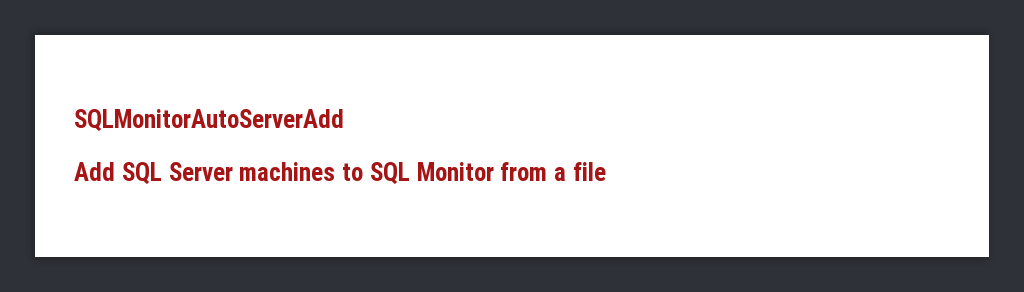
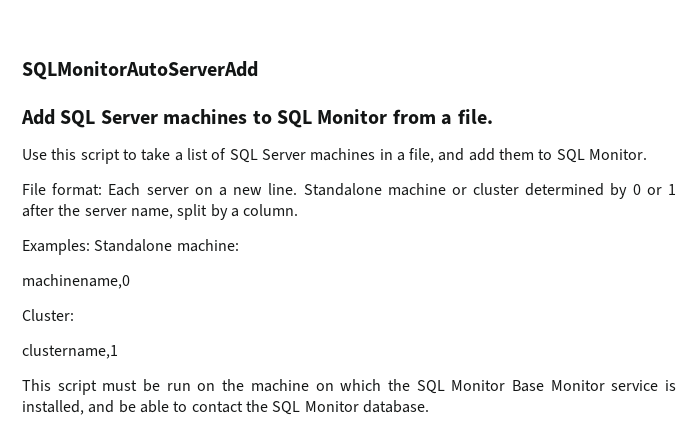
[572,162,606,181] file -> [457,109,493,124] [22,148,648,164] [22,183,676,199] [22,204,299,220] [22,239,239,255] [22,274,130,289] [22,309,74,321] [22,344,118,359] [22,379,676,395] [22,400,429,415] file. // Use this script to take a list of SQL Server machines in a file, and add them to SQL Monitor. // File format: Each server on a new line. Standalone machine or cluster determined by 0 or 1 after the server name, split by a column. // Examples: Standalone machine: // machinename,0 // Cluster: // clustername,1 // This script must be run on the machine on which the SQL Monitor Base Monitor service is installed, and be able to contact the SQL Monitor database.

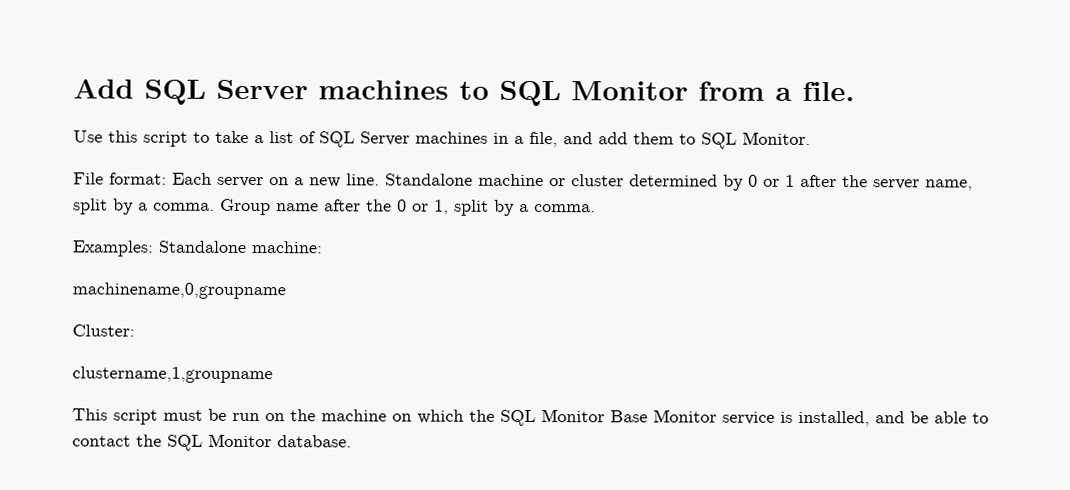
[22,61,258,80] SQLMonitorAutoServerAdd // -> (73, 89) none
[243,204,299,216] column. -> [153,198,596,216] comma. Group name after the 0 or 1, split by a comma.
[22,274,130,289] machinename,0 -> [72,282,286,300] machinename,0,groupname
[22,344,118,359] clustername,1 -> [72,366,273,384] clustername,1,groupname

